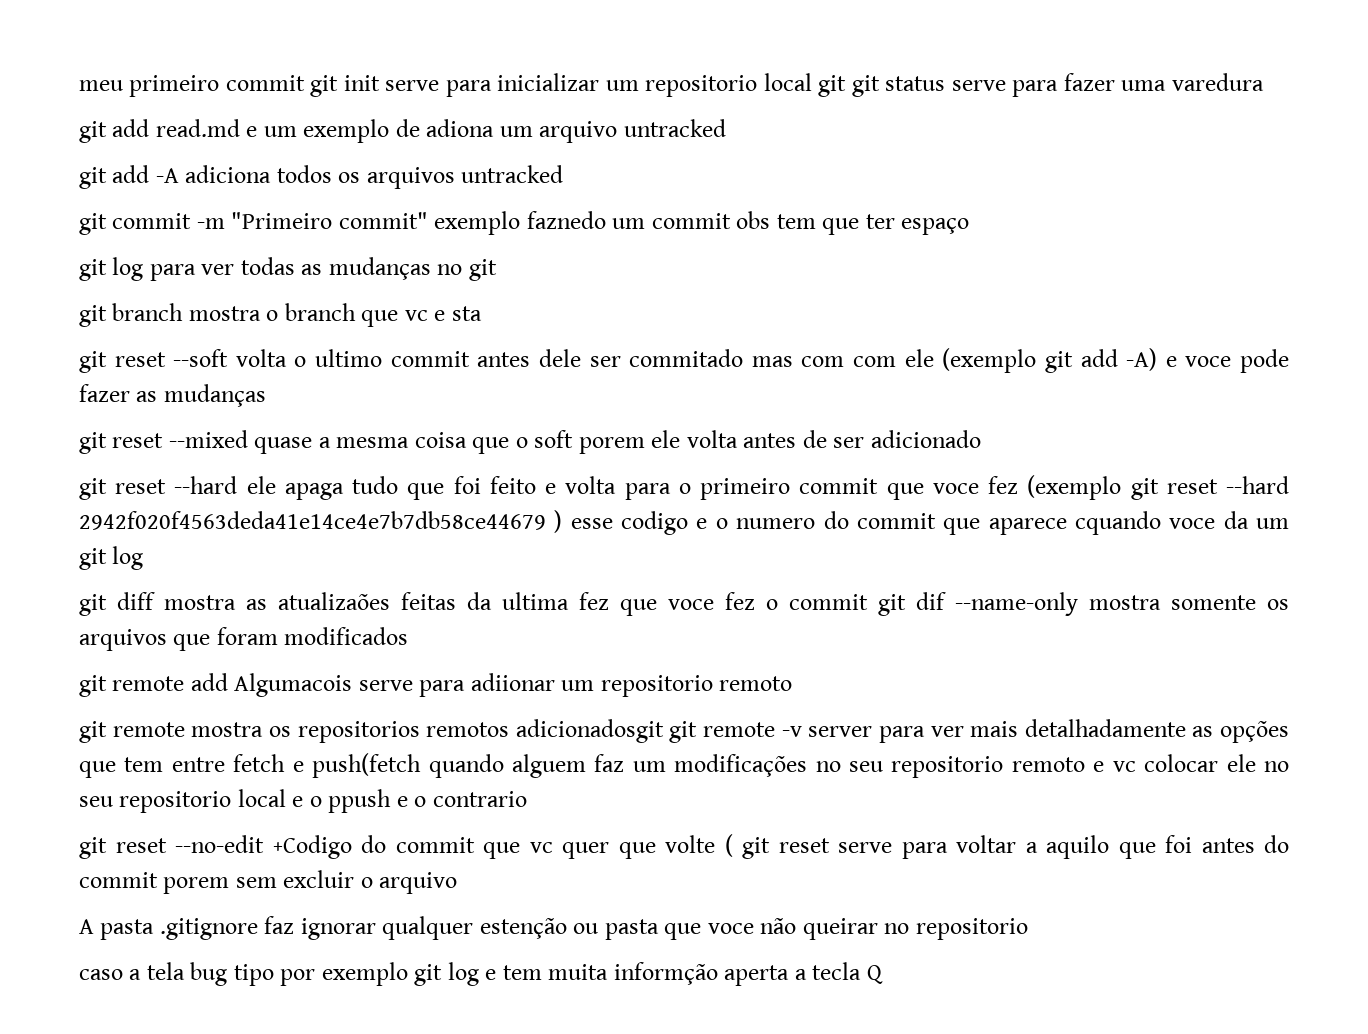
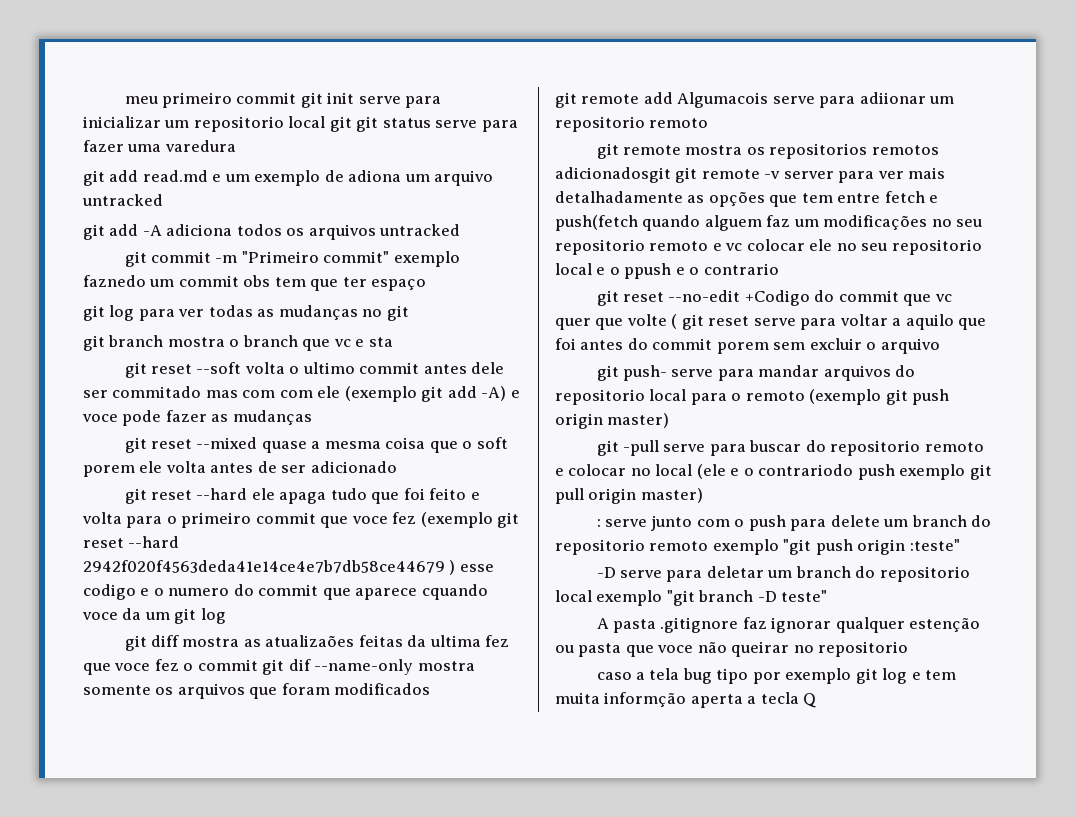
(458, 883) none -> [596,365,916,381] [555,389,950,405] [555,413,670,429] [596,440,984,456] [555,464,992,480] [555,488,703,504] [596,515,992,531] [555,539,960,555] [596,566,970,582] [555,590,828,606] // git push- serve para mandar arquivos do repositorio local para o remoto (exemplo git push origin master) // git -pull serve para buscar do repositorio remoto e colocar no local (ele e o contrariodo push exemplo git pull origin master) // : serve junto com o push para delete um branch do repositorio remoto exemplo "git push origin :teste" // -D serve para deletar um branch do repositorio local exemplo "git branch -D teste"

